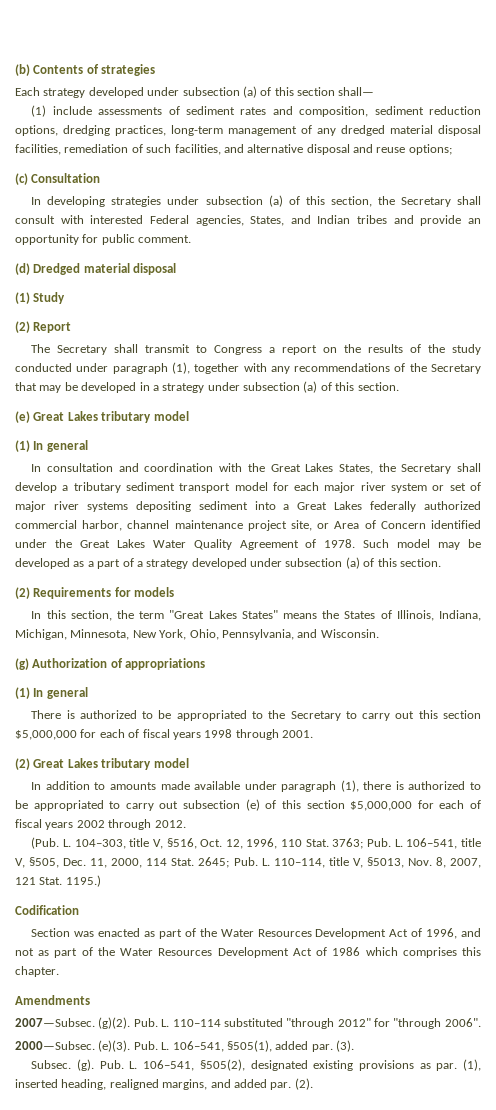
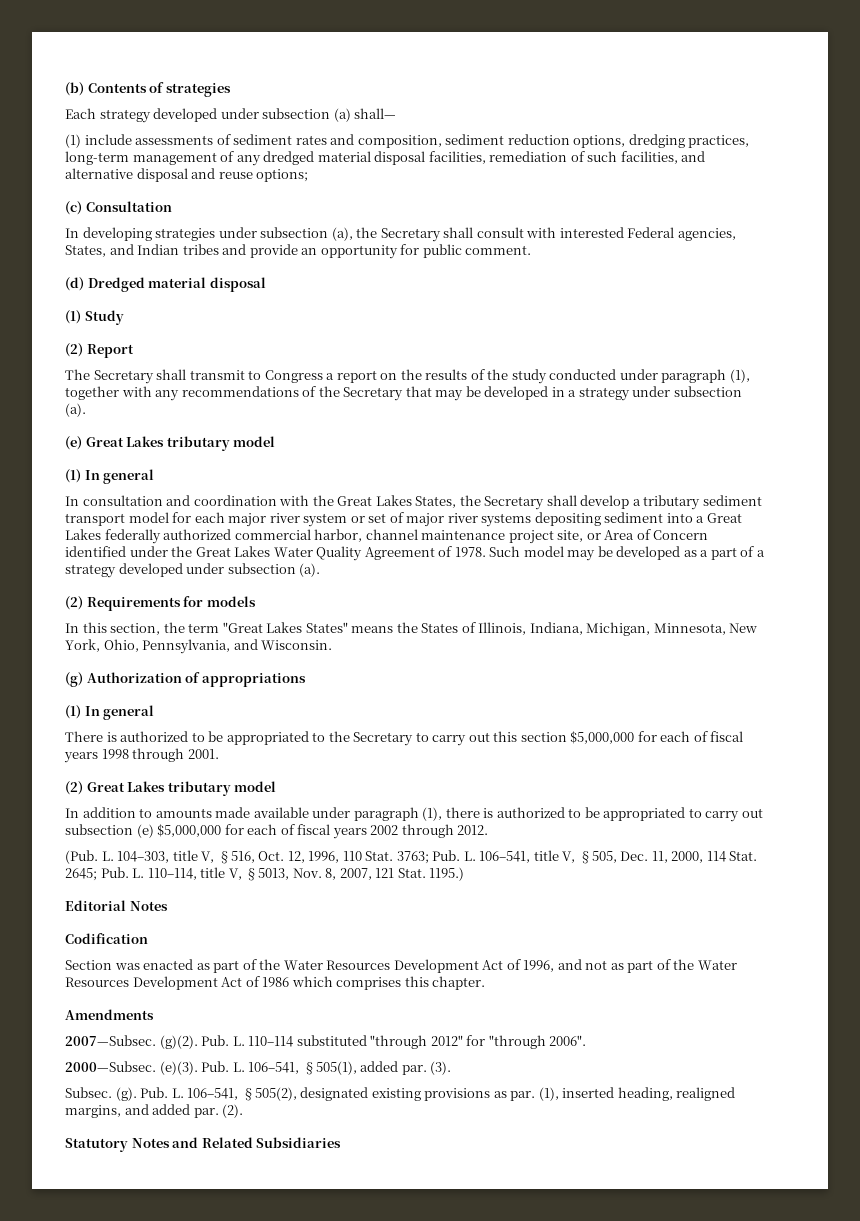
[260,87,335,96] of this section -> (351, 115) none
[268,195,372,207] (a) of this section, -> [331,227,353,241] (a),
[303,381,399,393] (a) of this section. -> [65,403,86,417] (a).
[345,557,441,569] (a) of this section. -> [299,563,321,577] (a).
[265,800,345,809] of this section -> (154, 831) none
(101, 881) none -> [65,900,168,911] // Editorial Notes
(313, 1084) none -> [65,1137,342,1152] // Statutory Notes and Related Subsidiaries

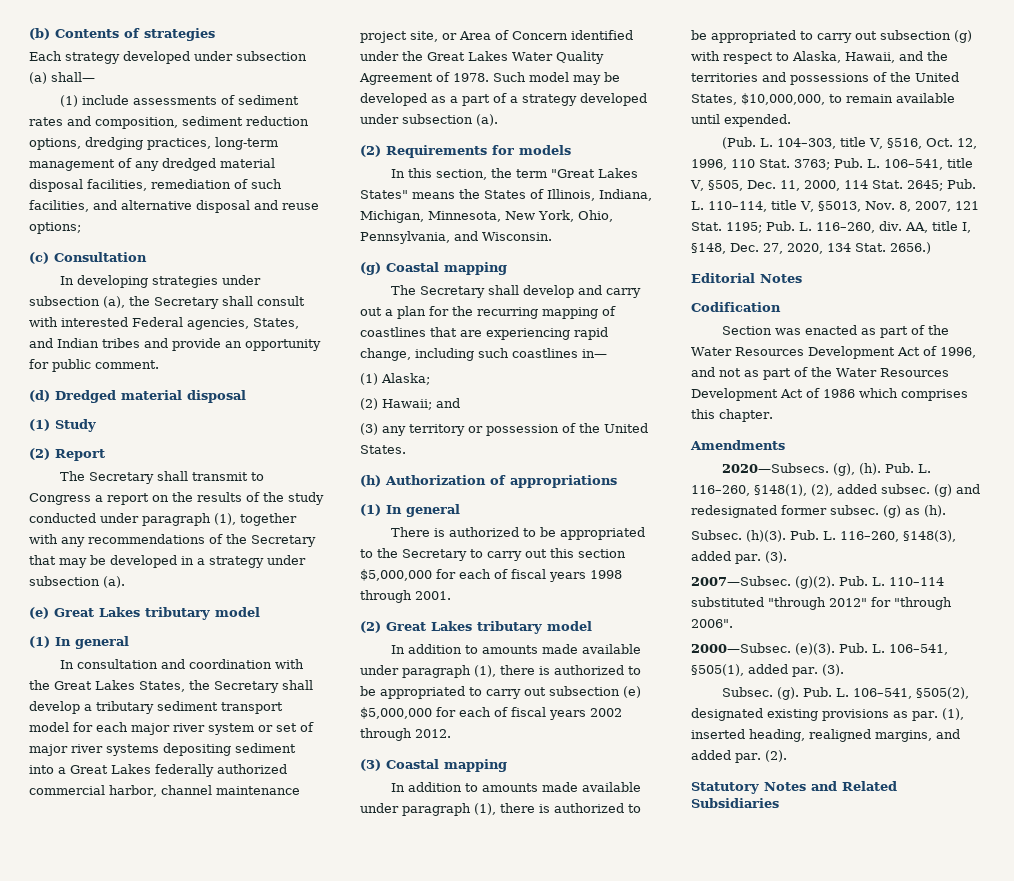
(83, 679) none -> [386,262,507,275] [391,285,642,298] [360,306,616,319] [360,327,608,340] [360,348,607,361] [360,373,430,385] [360,398,460,410] [360,423,648,436] [360,445,406,454] [360,475,381,487] Coastal mapping // The Secretary shall develop and carry out a plan for the recurring mapping of coastlines that are experiencing rapid change, including such coastlines in— // (1) Alaska; // (2) Hawaii; and // (3) any territory or possession of the United States. // (h)
(489, 830) none -> [360,759,507,772] [391,782,642,792] [360,803,641,816] [691,30,972,43] [691,51,948,64] [691,72,959,85] [691,93,955,105] [691,114,791,127] // (3) Coastal mapping // In addition to amounts made available under paragraph (1), there is authorized to be appropriated to carry out subsection (g) with respect to Alaska, Hawaii, and the territories and possessions of the United States, $10,000,000, to remain available until expended.
[429,867,465,881] 1195.) -> [726,221,971,233] [691,242,931,254] 1195; Pub. L. 116–260, div. AA, title I, §148, Dec. 27, 2020, 134 Stat. 2656.)
(154, 1014) none -> [722,463,932,476] [691,484,980,497] [691,505,946,518] [691,530,956,542] [691,551,787,564] // 2020—Subsecs. (g), (h). Pub. L. 116–260, §148(1), (2), added subsec. (g) and redesignated former subsec. (g) as (h). // Subsec. (h)(3). Pub. L. 116–260, §148(3), added par. (3).

